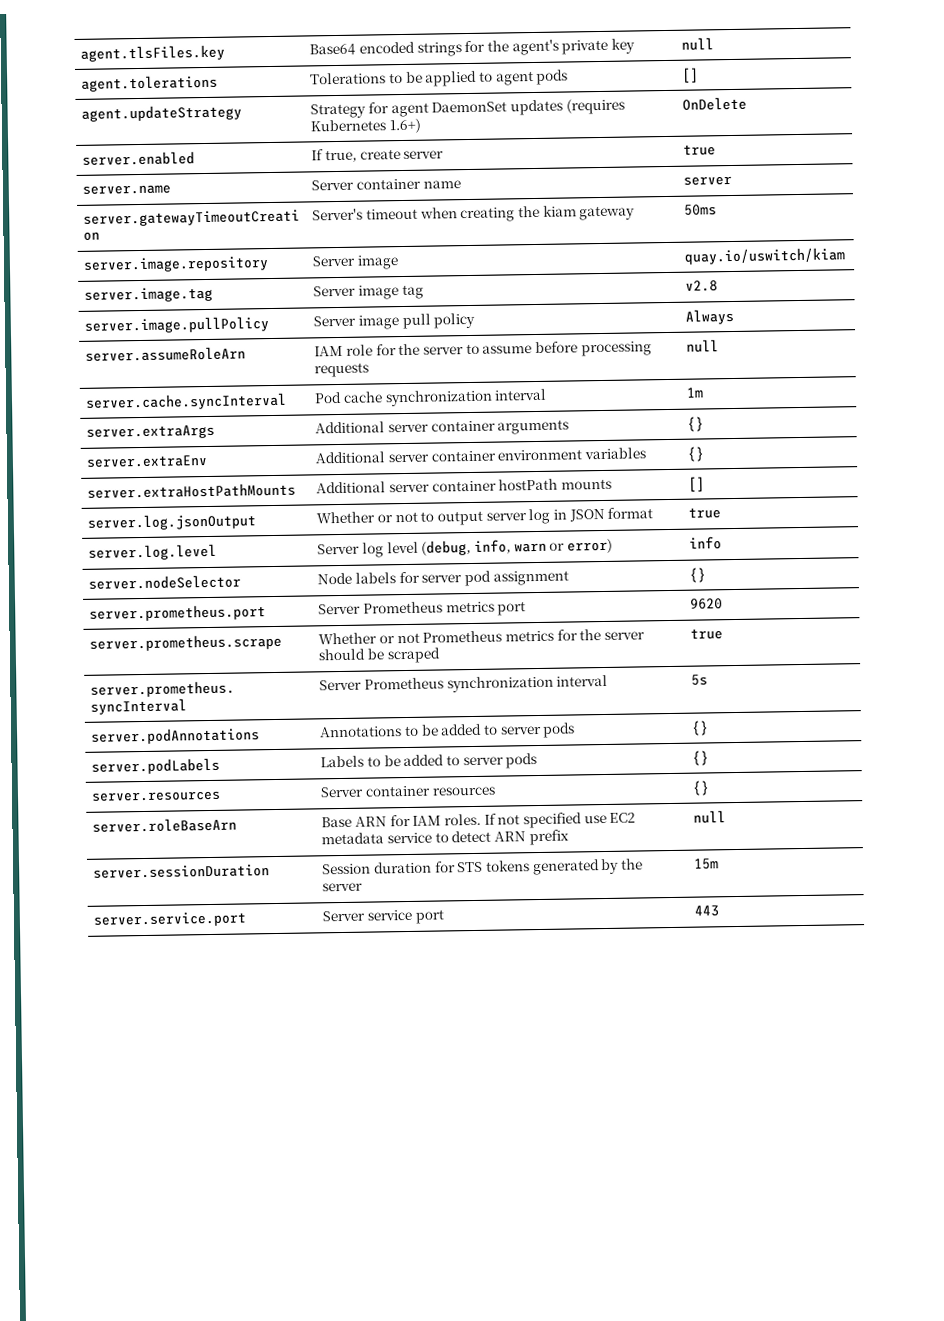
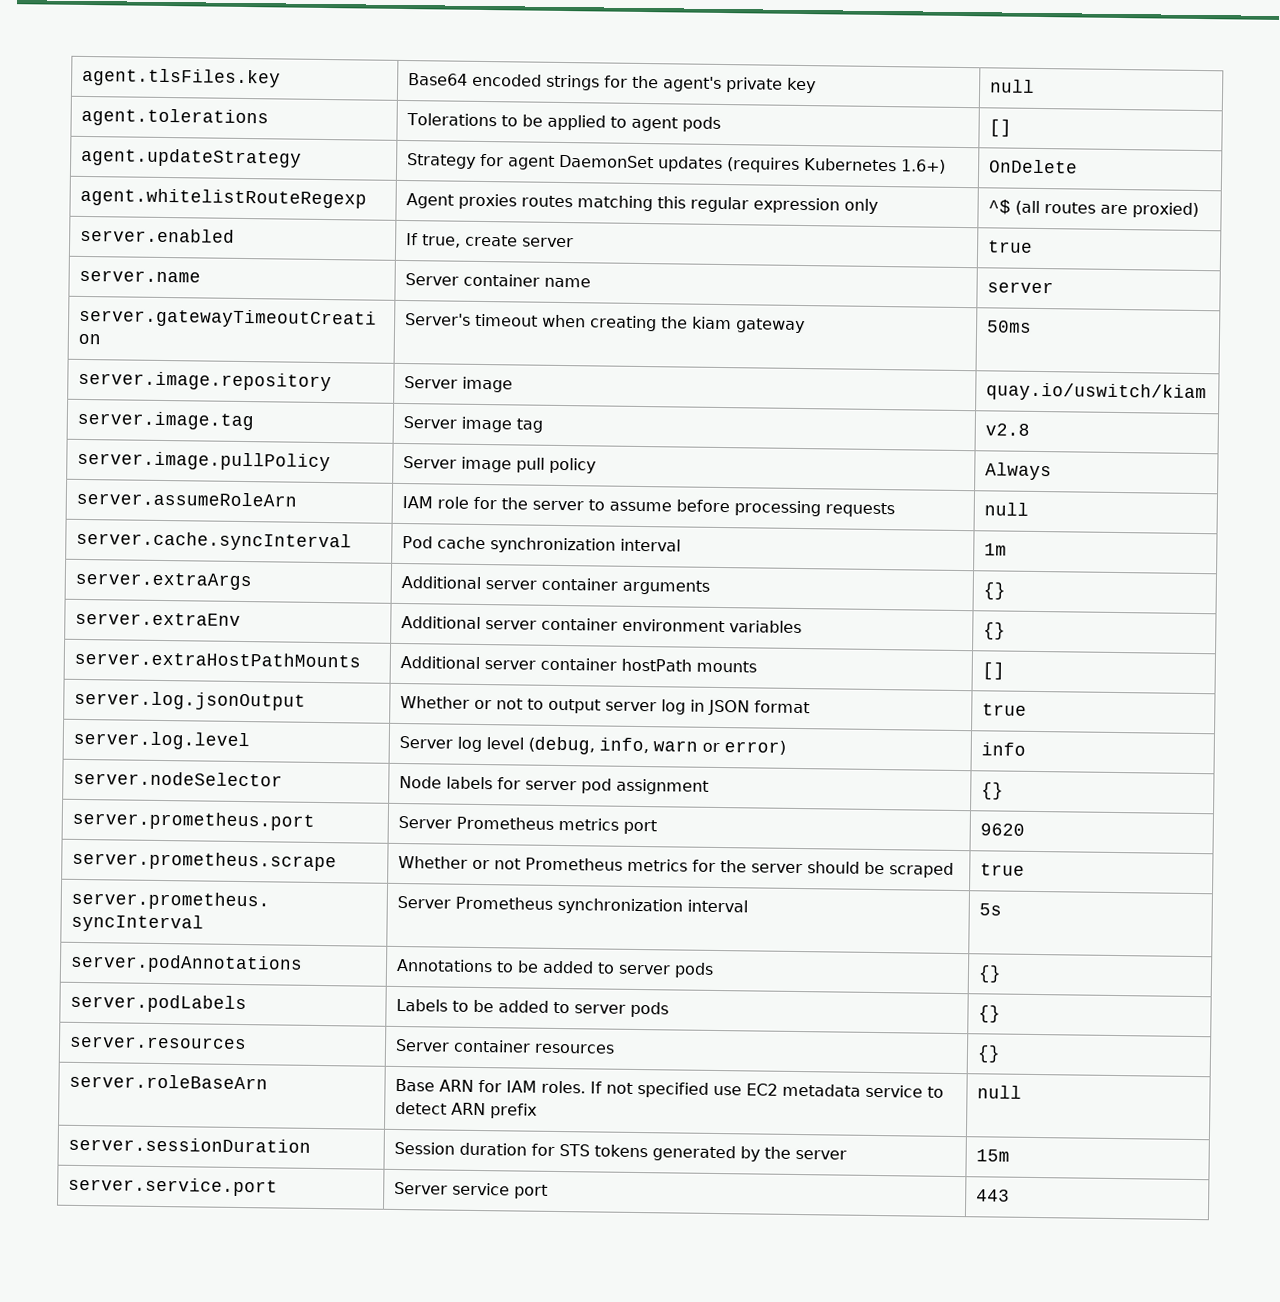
(748, 103) none -> [79,187,367,209] [405,193,878,214] [987,199,1199,218] // agent.whitelistRouteRegexp | Agent proxies routes matching this regular expression only | ^$ (all routes are proxied)

